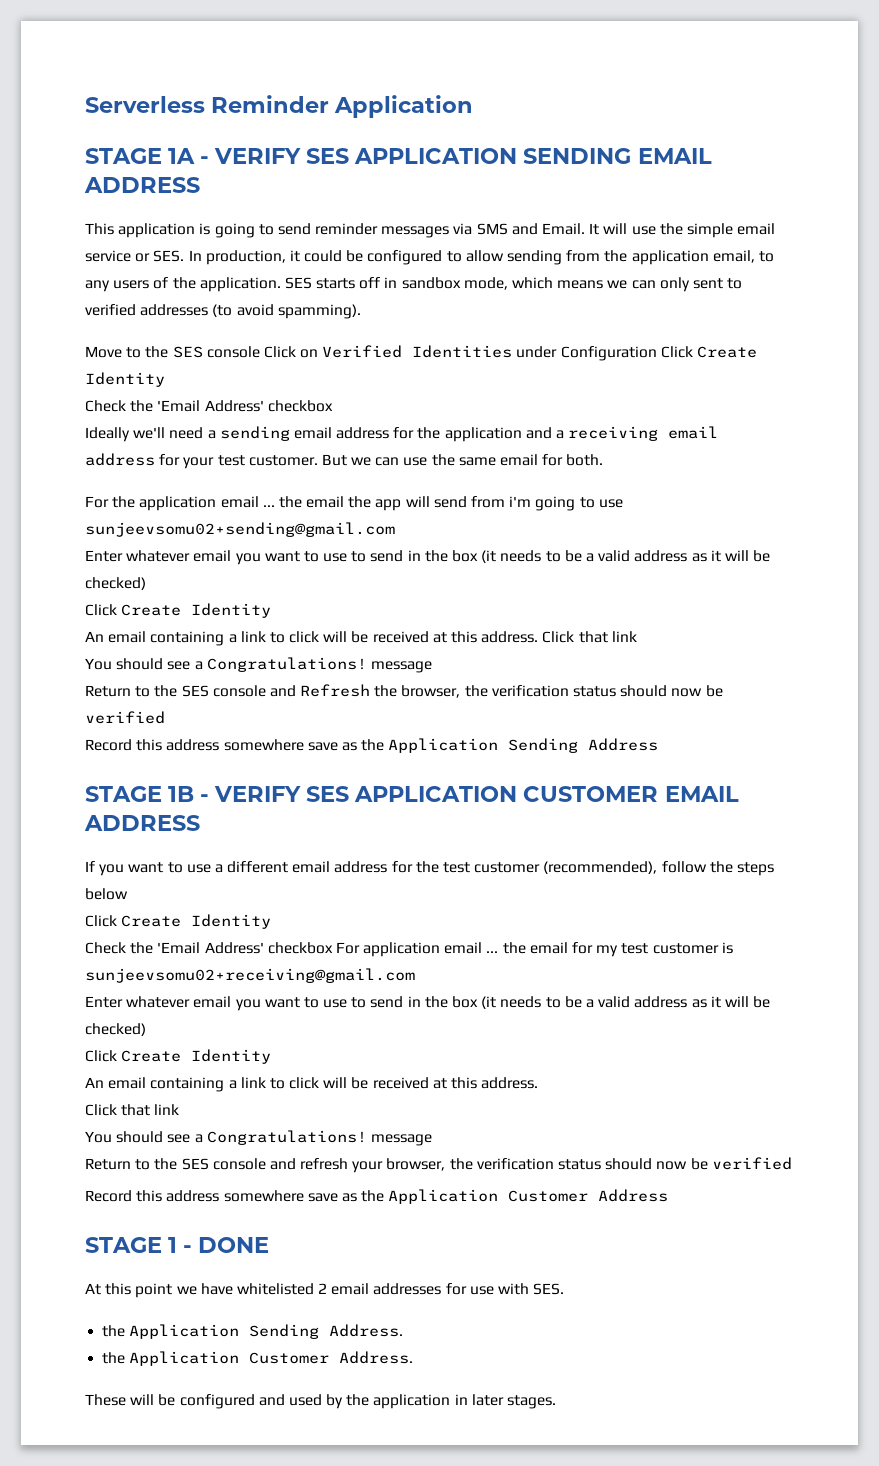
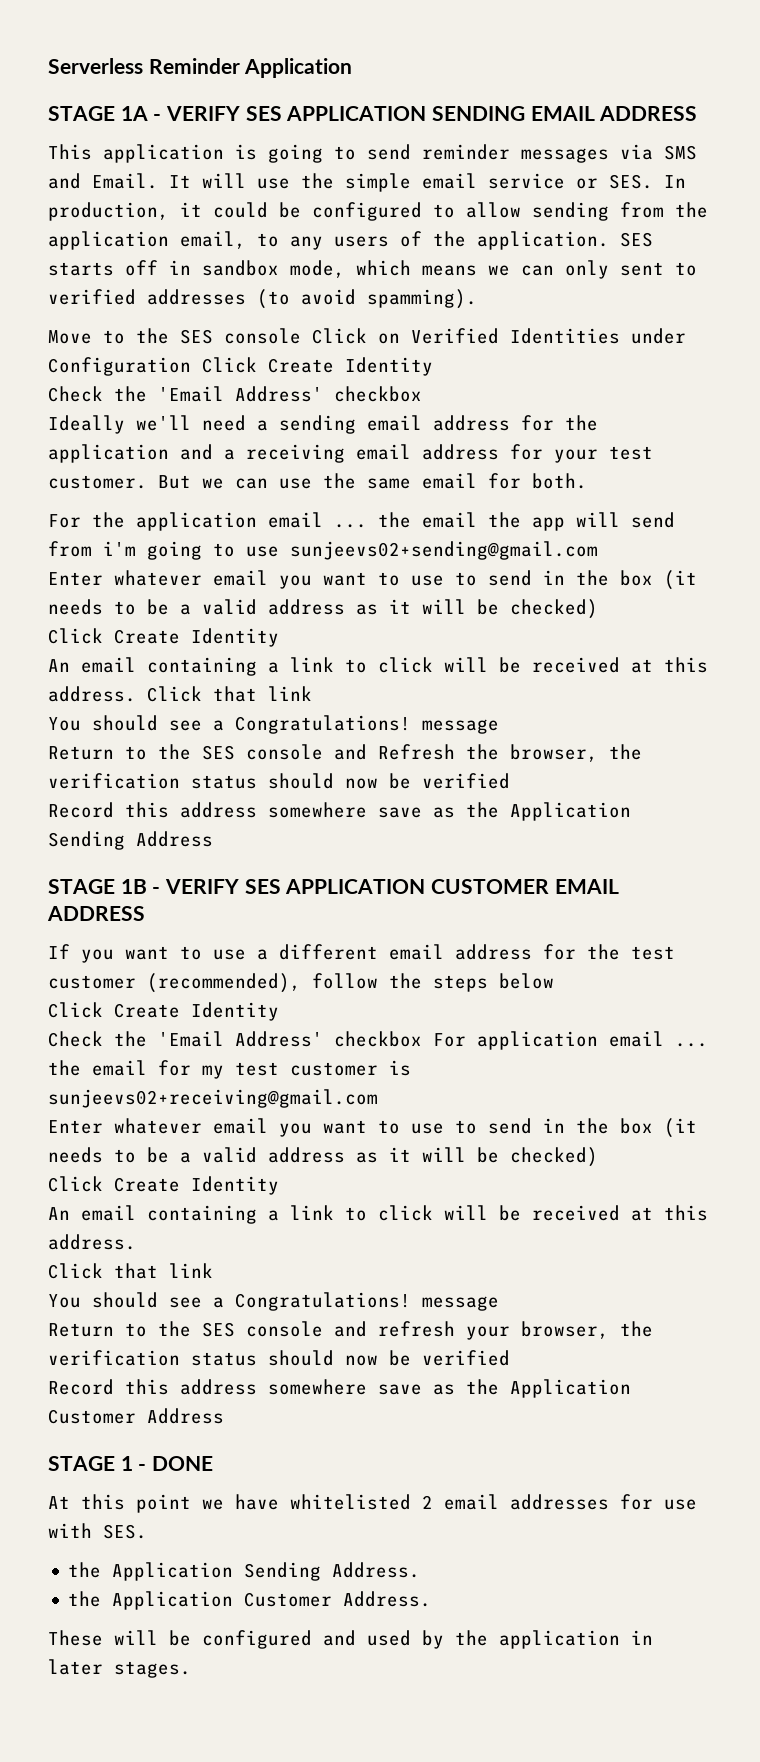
[85,522,395,537] sunjeevsomu02+sending@gmail.com -> [290,541,598,560] sunjeevs02+sending@gmail.com
[85,968,415,983] sunjeevsomu02+receiving@gmail.com -> [48,1089,378,1108] sunjeevs02+receiving@gmail.com

